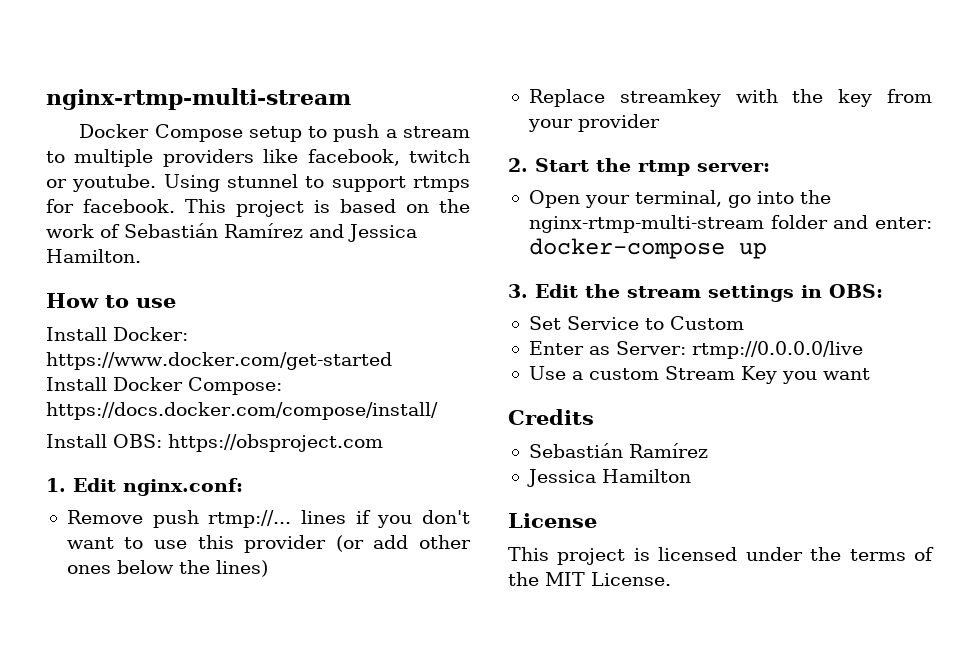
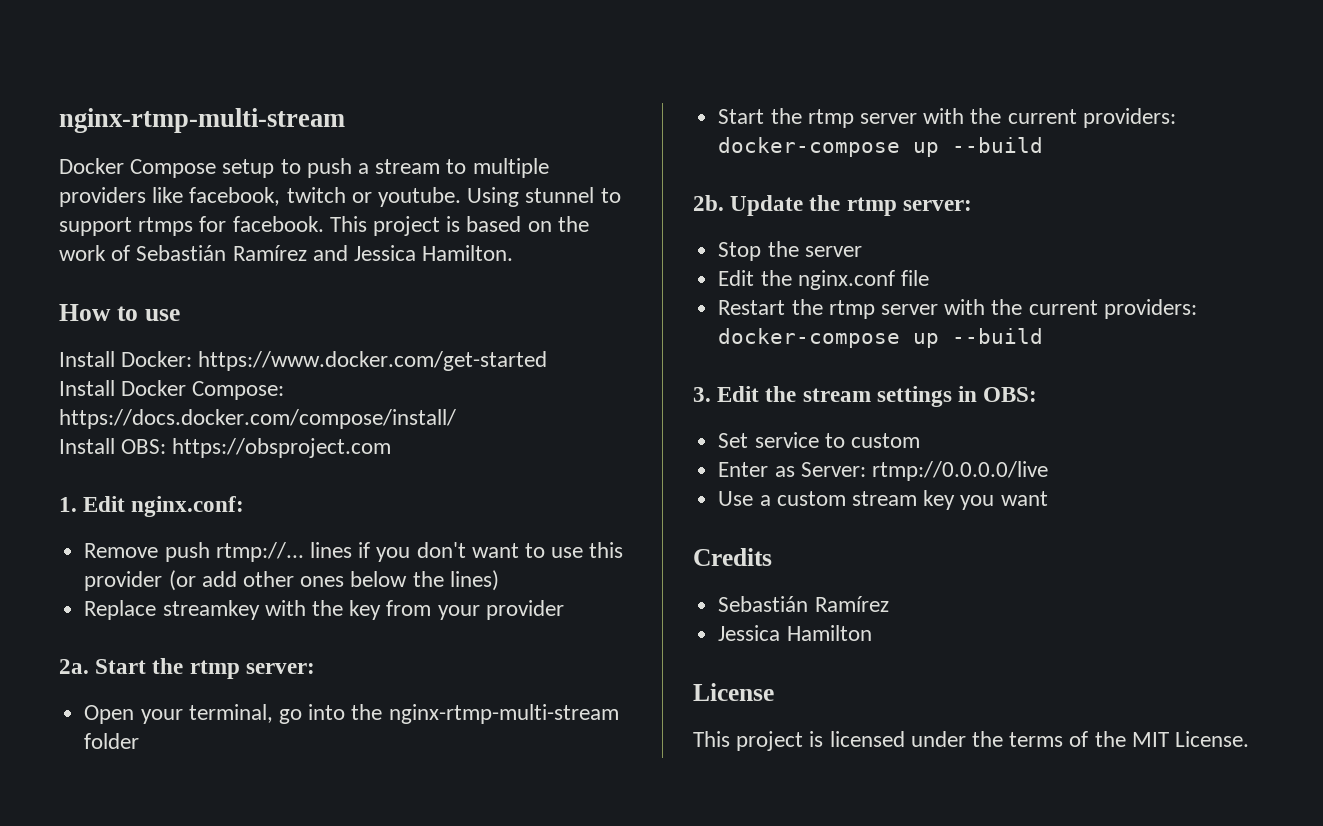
[508,158,528,172] 2. -> [59,659,89,674] 2a.
[833,215,932,229] [528,238,767,259] and enter: docker-compose up -> [718,108,1176,128] [718,137,1044,157] [693,195,972,216] [718,241,862,261] [718,270,929,290] [718,299,1197,319] [718,328,1044,348] // Start the rtmp server with the current providers: docker-compose up --build // 2b. Update the rtmp server: // Stop the server // Edit the nginx.conf file // Restart the rtmp server with the current providers: docker-compose up --build
[566,316,744,330] Service to Custom -> [754,432,920,448] service to custom
[664,366,777,384] Stream Key -> [851,490,956,510] stream key

